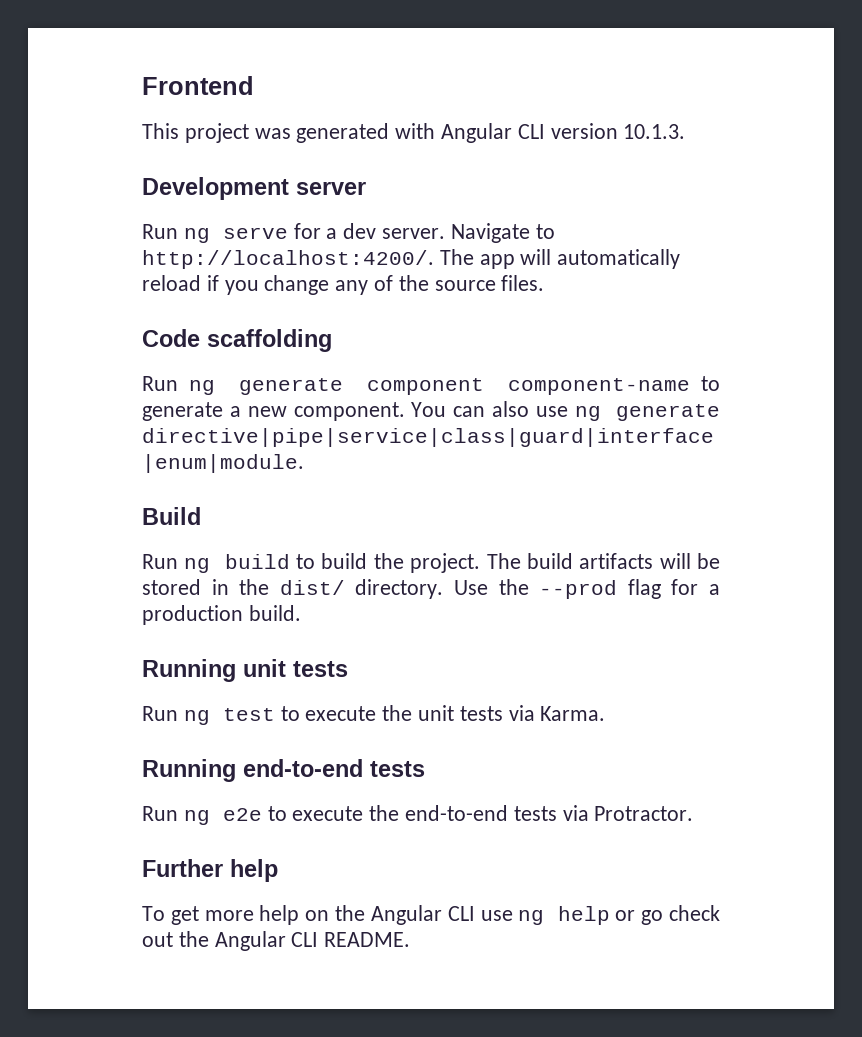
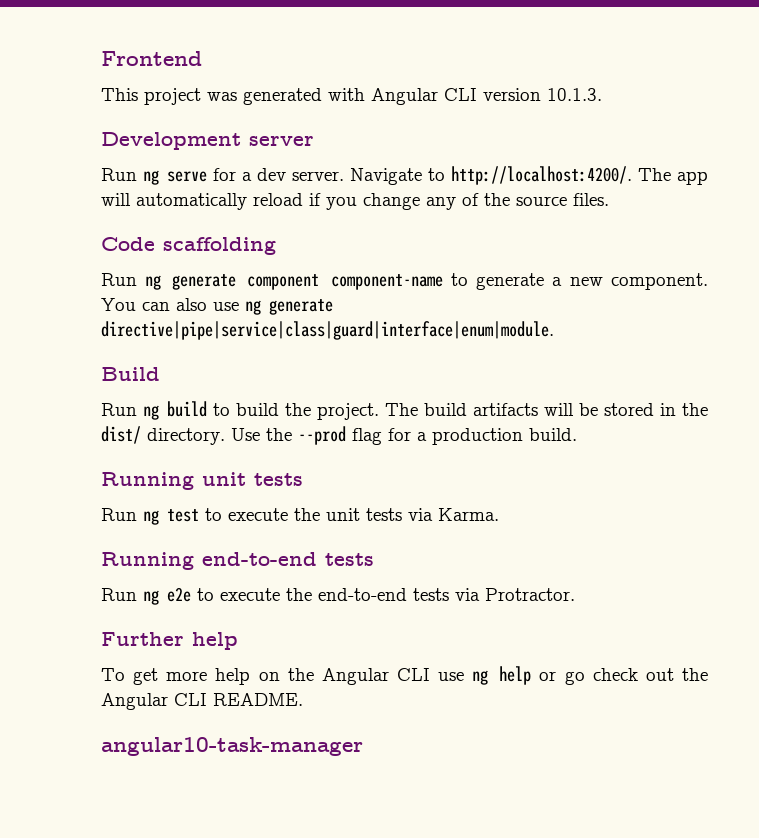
(411, 939) none -> [101,737,363,756] // angular10-task-manager

